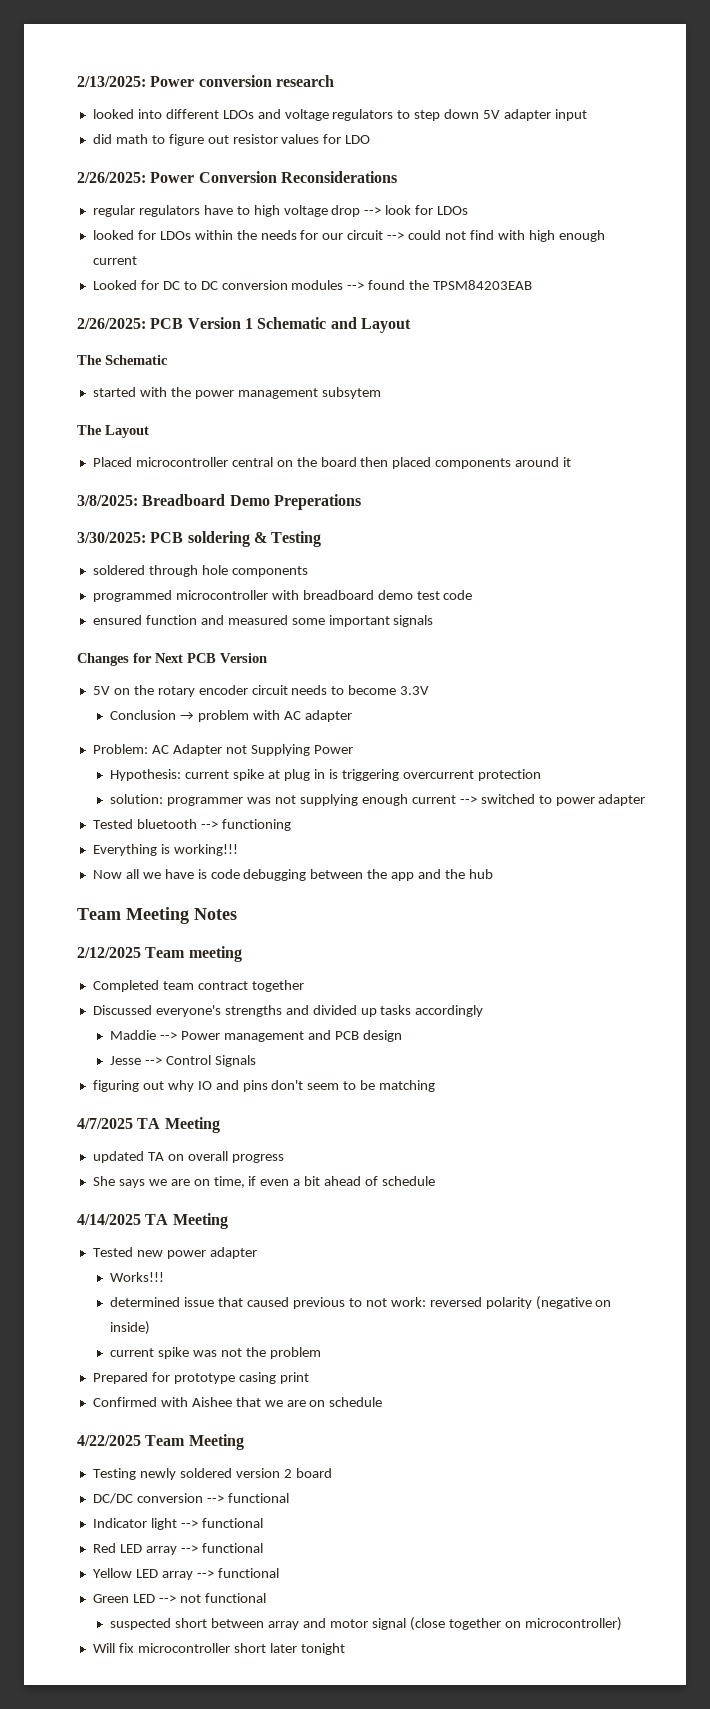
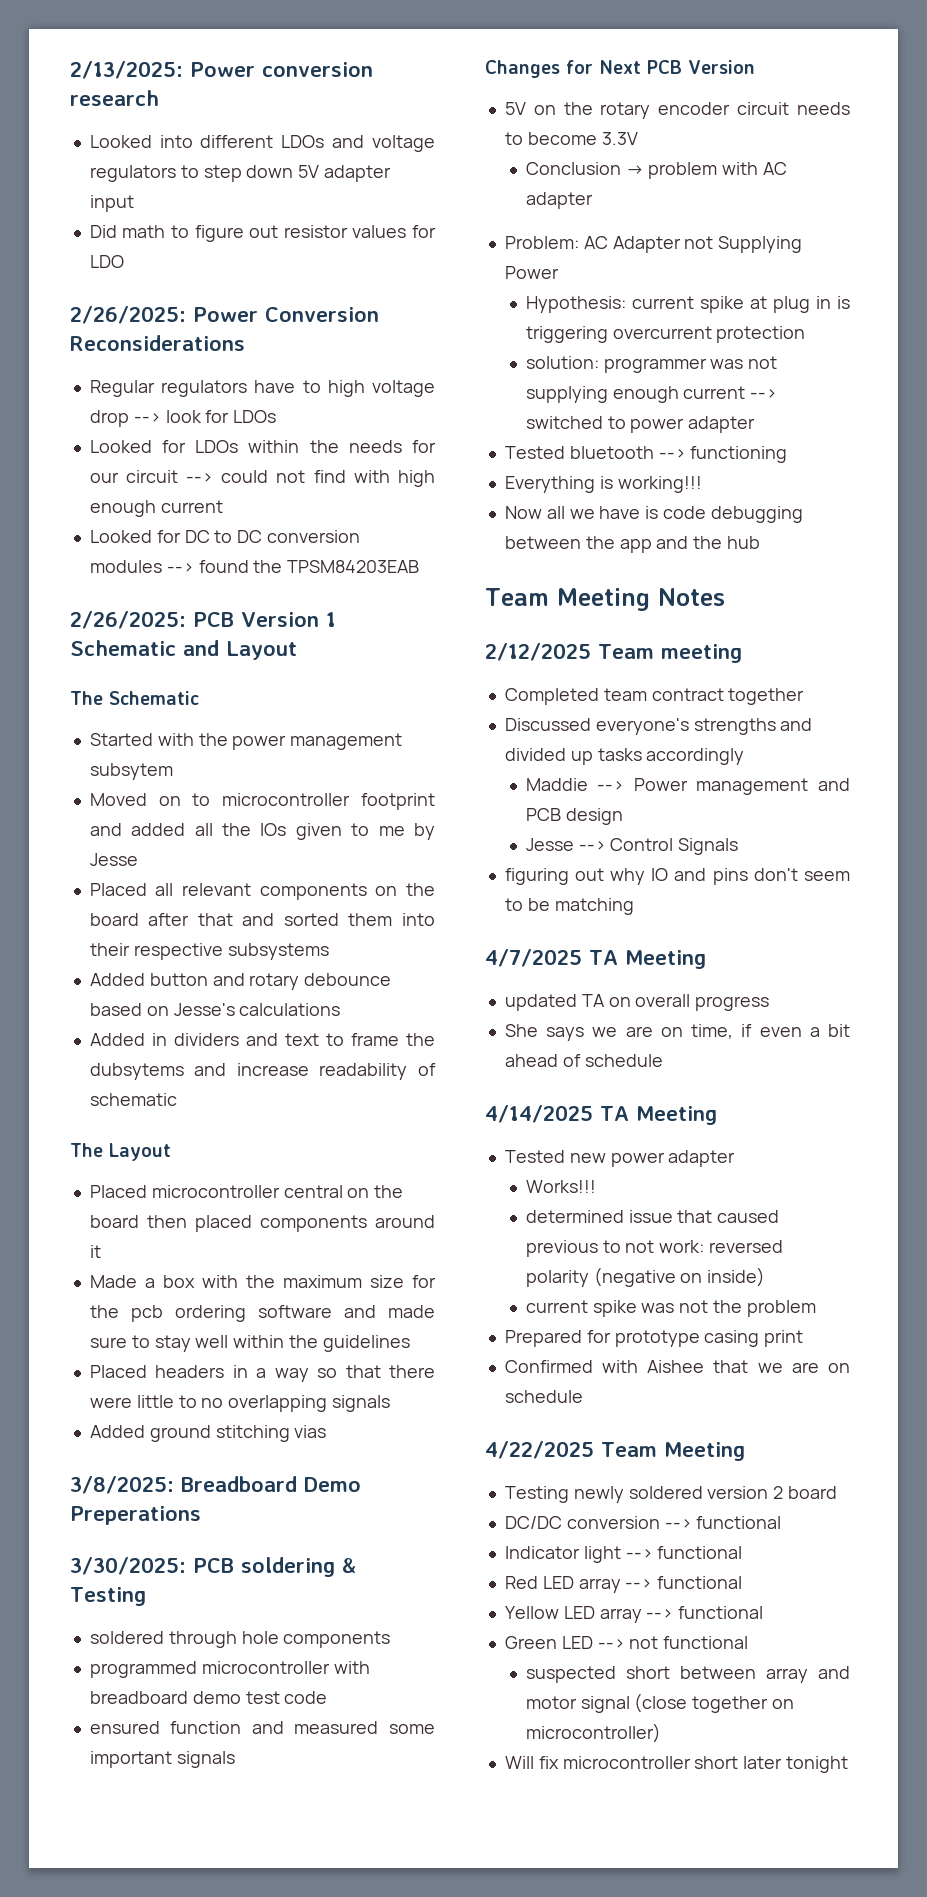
[92,109,134,119] looked -> [89,135,152,148] Looked
[92,134,112,144] did -> [89,225,117,238] Did
[92,205,135,217] regular -> [89,380,155,397] Regular
[92,230,134,240] looked -> [89,440,152,453] Looked
[92,387,136,397] started -> [89,733,153,746] Started
(381, 393) none -> [89,793,435,810] [89,823,435,840] [89,853,138,866] [89,883,435,900] [89,913,436,926] [89,943,329,960] [89,973,392,990] [89,1003,341,1016] [89,1033,435,1046] [89,1063,436,1080] [89,1093,177,1106] // Moved on to microcontroller footprint and added all the IOs given to me by Jesse // Placed all relevant components on the board after that and sorted them into their respective subsystems // Added button and rotary debounce based on Jesse's calculations // Added in dividers and text to frame the dubsytems and increase readability of schematic
(572, 462) none -> [89,1275,436,1288] [89,1305,435,1322] [89,1335,410,1352] [89,1365,435,1382] [89,1395,391,1412] [89,1425,327,1442] // Made a box with the maximum size for the pcb ordering software and made sure to stay well within the guidelines // Placed headers in a way so that there were little to no overlapping signals // Added ground stitching vias

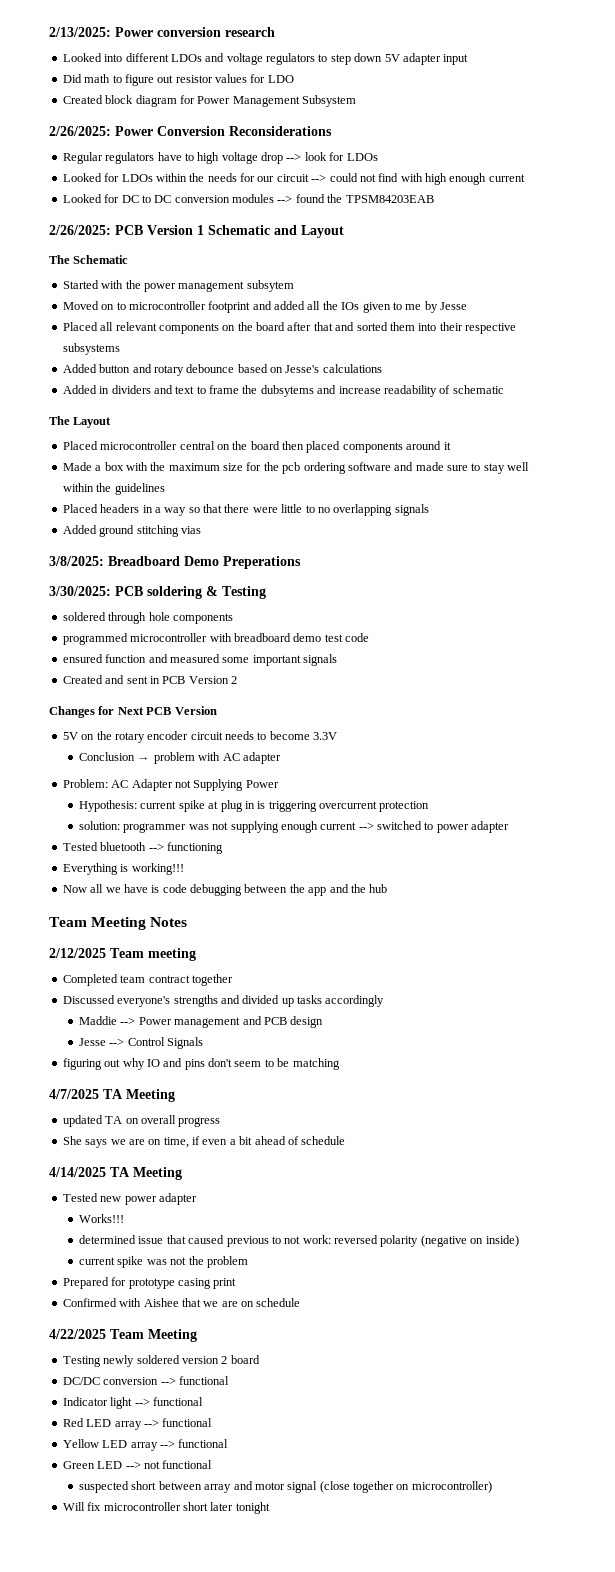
(124, 261) none -> [62,95,356,107] // Created block diagram for Power Management Subsystem
(235, 1759) none -> [62,675,237,684] // Created and sent in PCB Version 2

